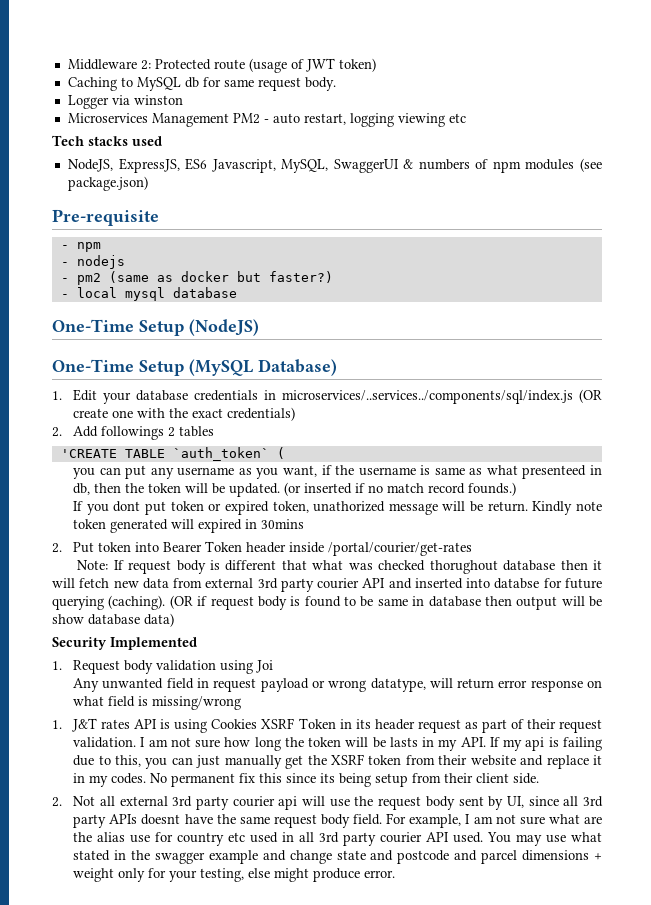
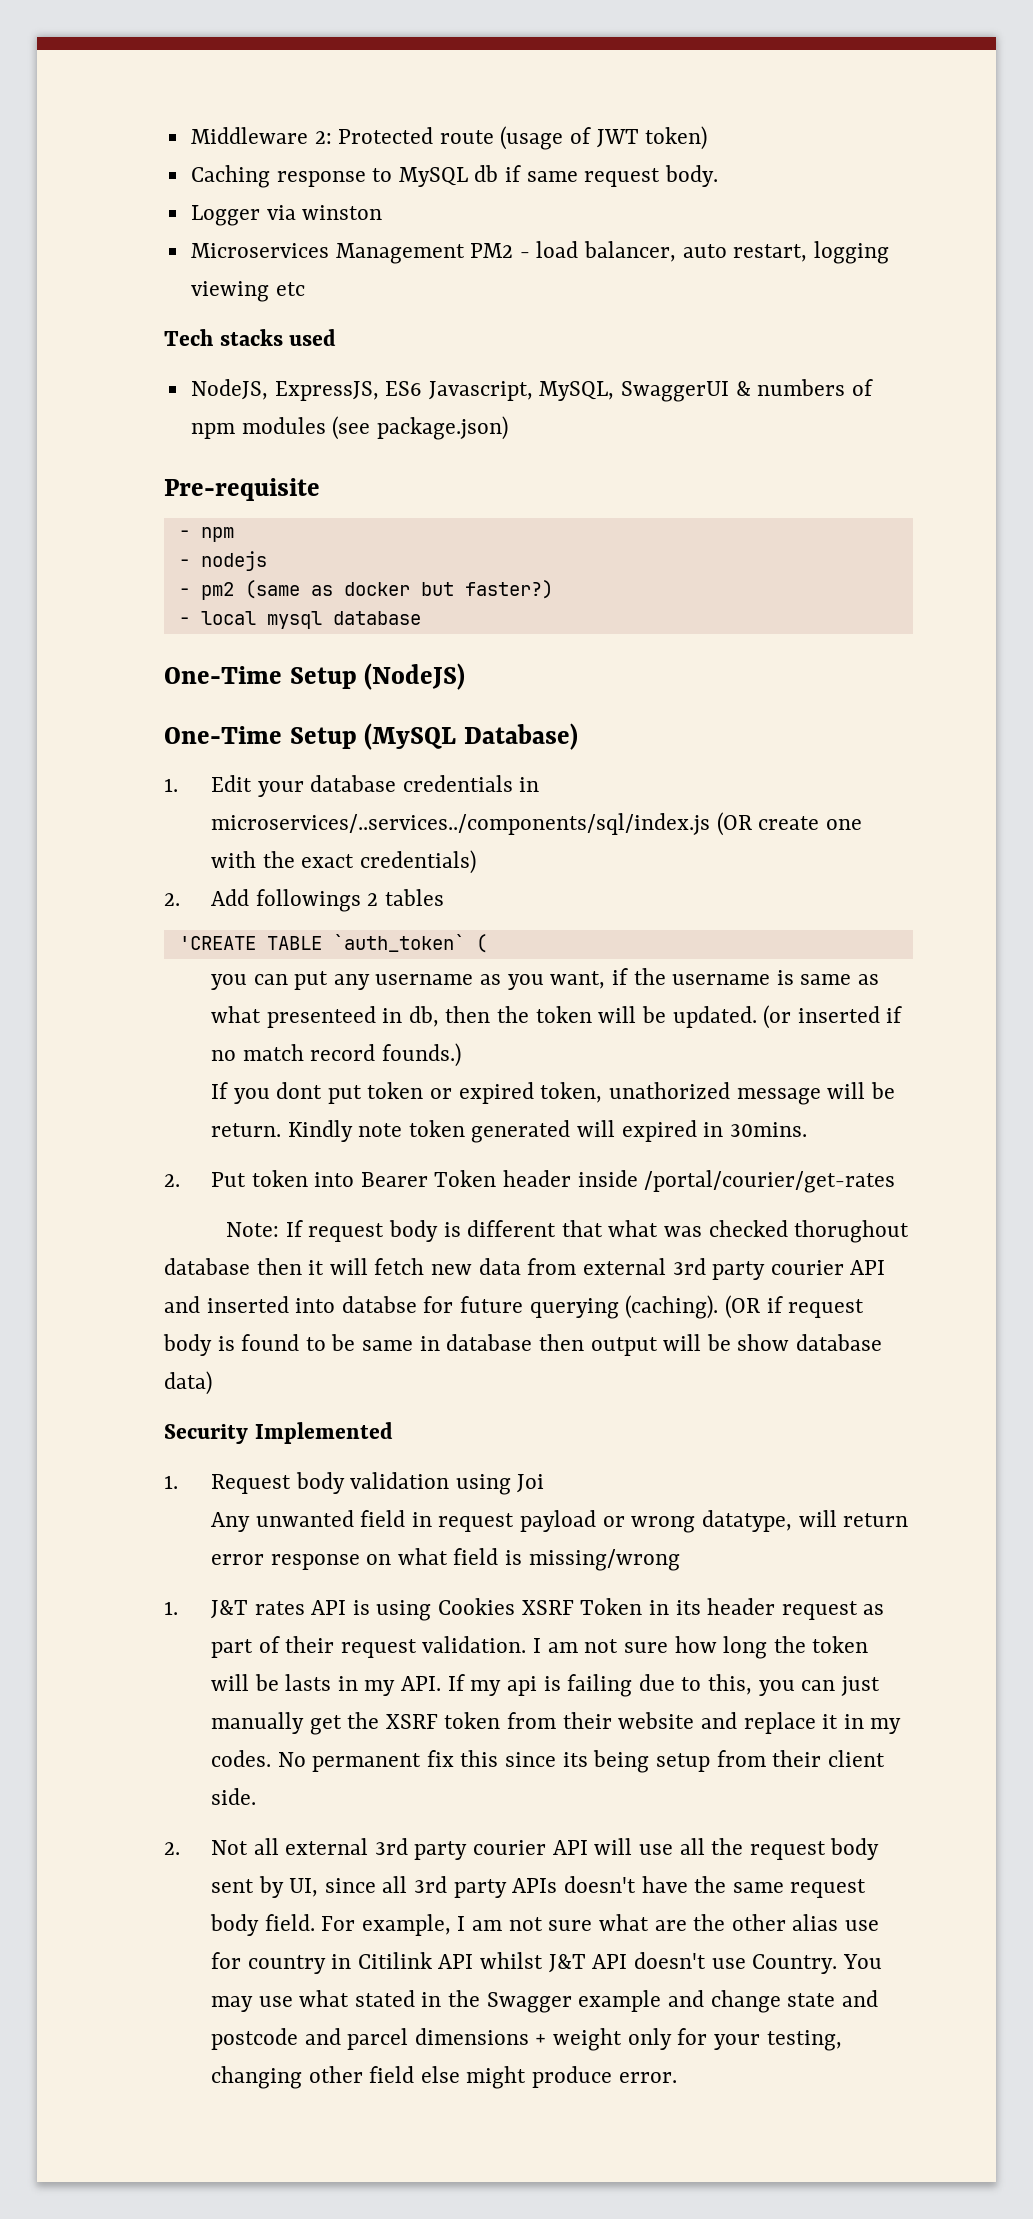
(117, 84) none -> [276,171,366,187] response
[202,77,221,87] for -> [505,165,522,182] if
(269, 121) none -> [536,241,677,262] load balancer,
[261,519,305,529] 30mins -> [729,1122,807,1137] 30mins.
[278,796,298,810] api -> [552,1840,588,1855] API
(350, 803) none -> [679,1838,705,1855] all
[141,814,181,825] doesnt -> [563,1876,636,1893] doesn't
(93, 837) none -> [731,1914,786,1931] other
[228,832,484,846] etc used in all 3rd party courier API used. -> [331,1952,838,1974] in Citilink API whilst J&T API doesn't use Country.
[154,852,205,864] swagger -> [486,1992,572,2013] Swagger
(245, 875) none -> [211,2066,415,2089] changing other field

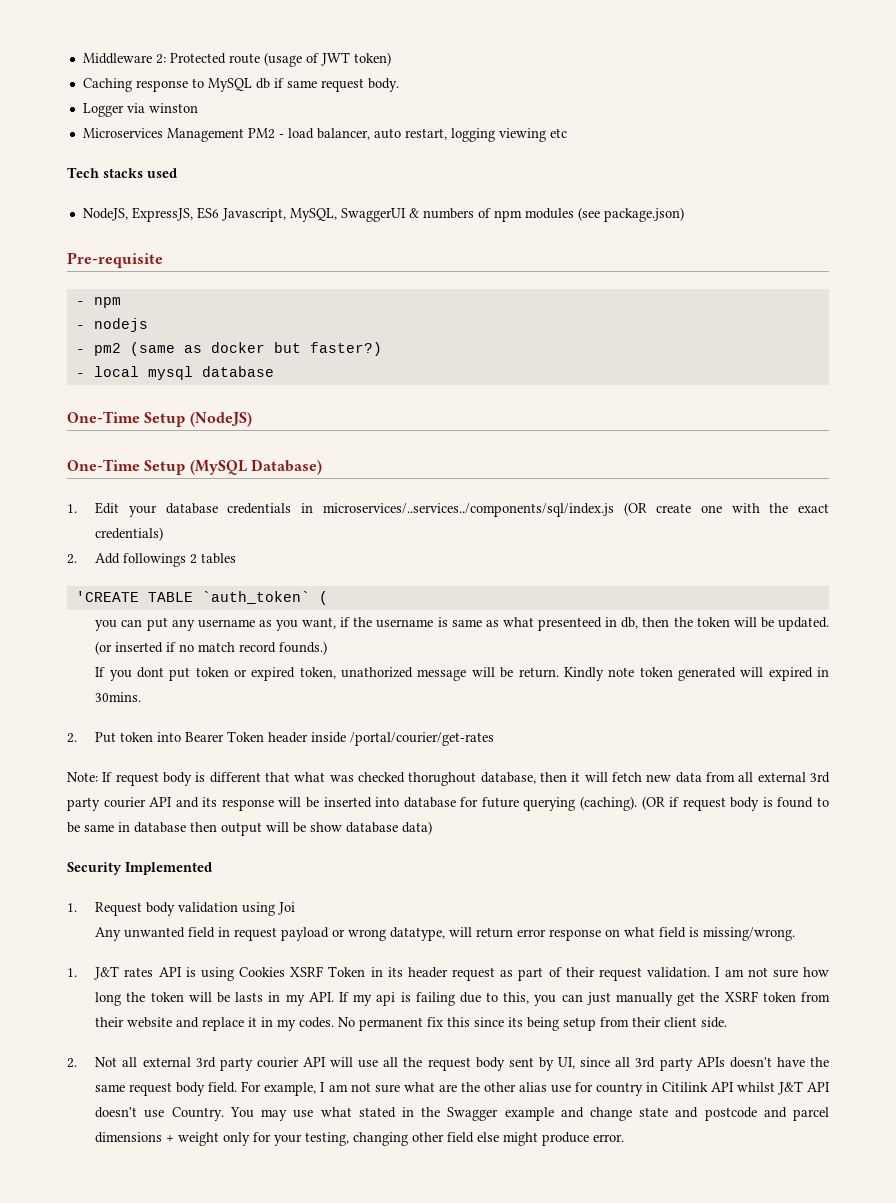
[164,1258,250,1275] database -> [480,772,536,784] database,
(577, 1266) none -> [738,772,754,782] all
(200, 1304) none -> [202,797,320,811] its response will be
[341,1296,417,1313] databse -> [403,797,456,808] database
[528,1549,680,1571] missing/wrong -> [703,927,796,941] missing/wrong.

